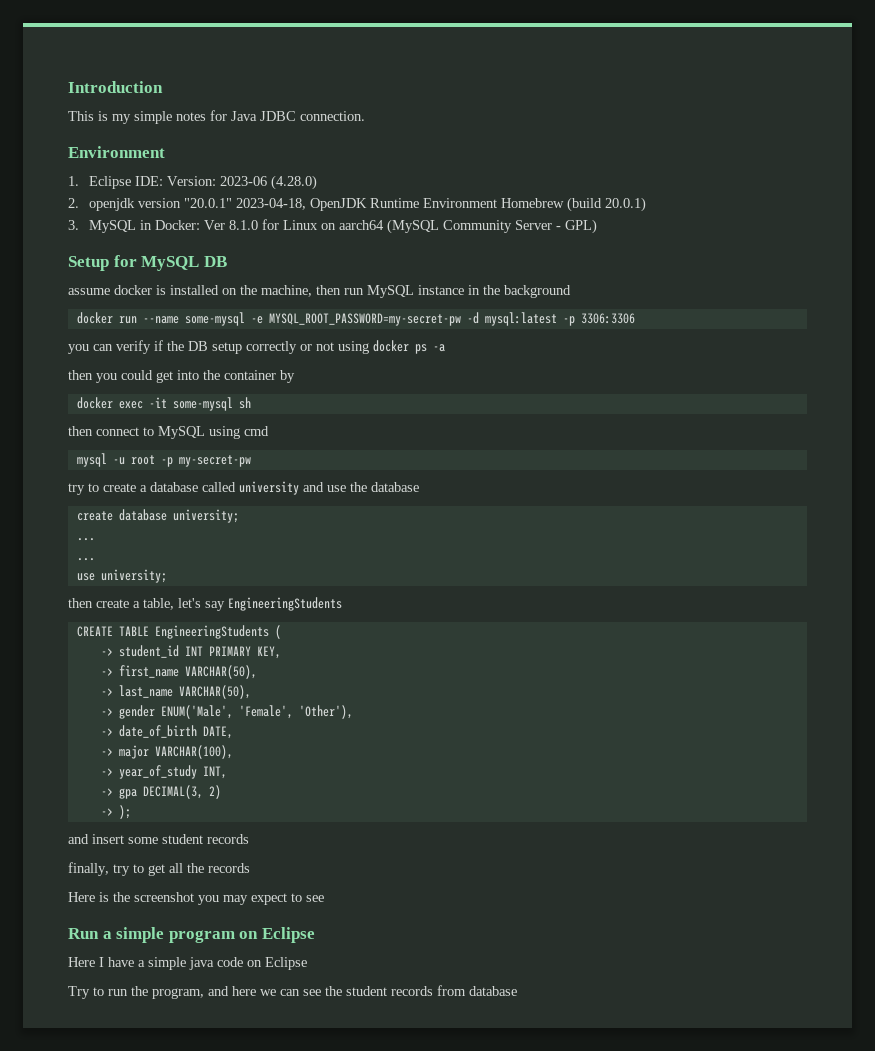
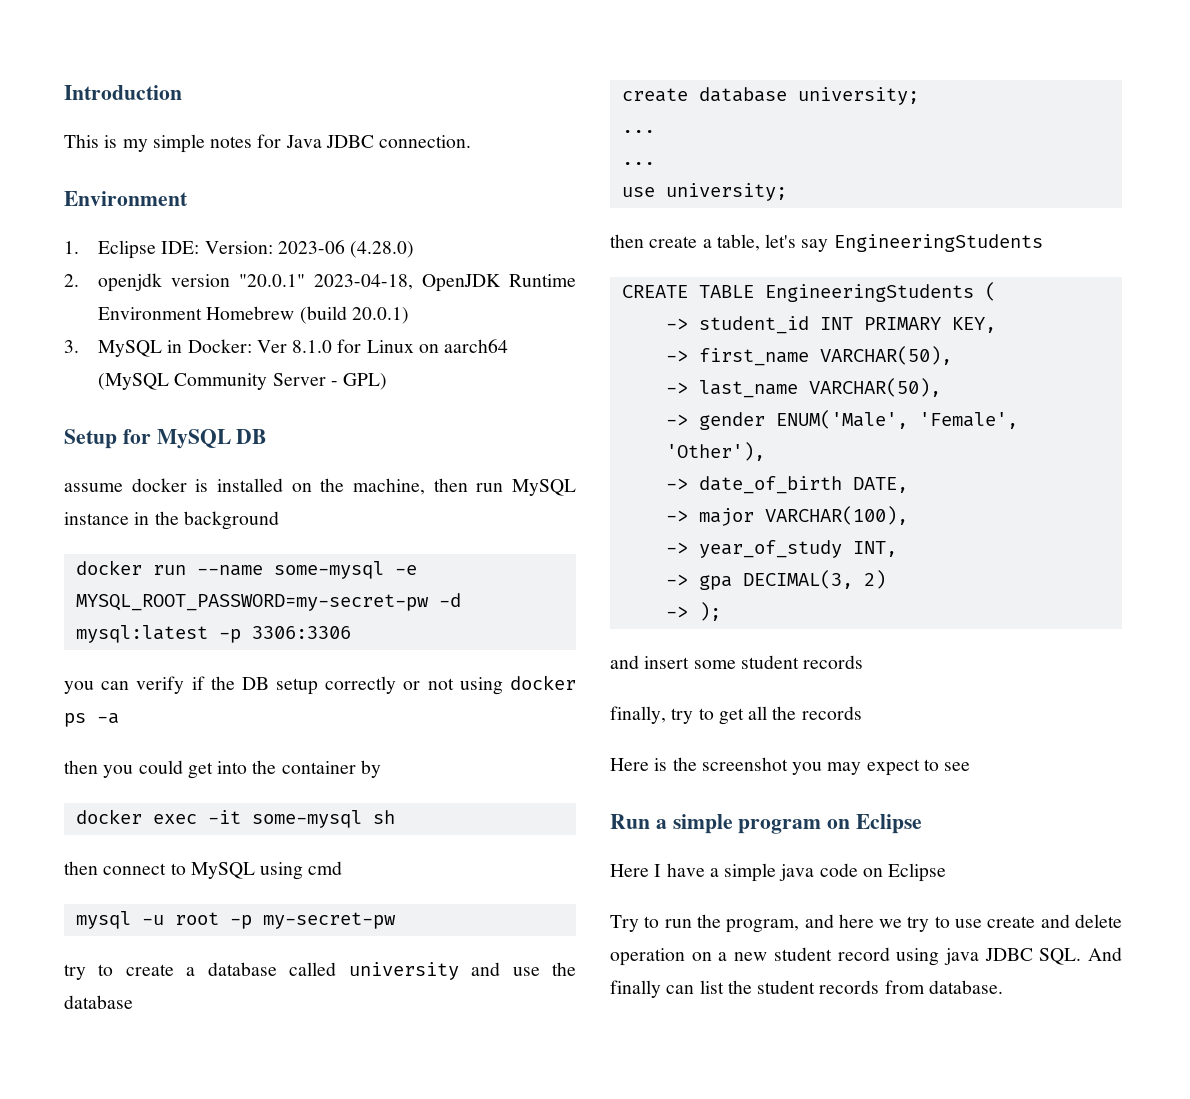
[280,989,321,996] can see -> [907,914,1122,932] [610,947,1122,966] [610,980,724,998] try to use create and delete operation on a new student record using java JDBC SQL. And finally can list
[469,986,517,996] database -> [928,980,1003,994] database.

